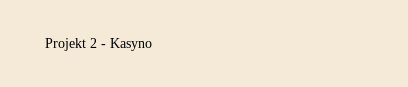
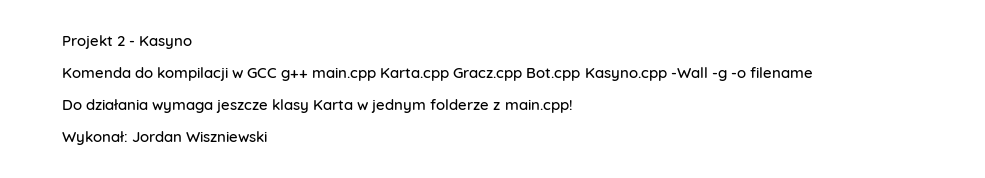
(152, 44) none -> [62,67,813,81] [62,99,573,113] [62,131,268,145] // Komenda do kompilacji w GCC g++ main.cpp Karta.cpp Gracz.cpp Bot.cpp Kasyno.cpp -Wall -g -o filename // Do działania wymaga jeszcze klasy Karta w jednym folderze z main.cpp! // Wykonał: Jordan Wiszniewski

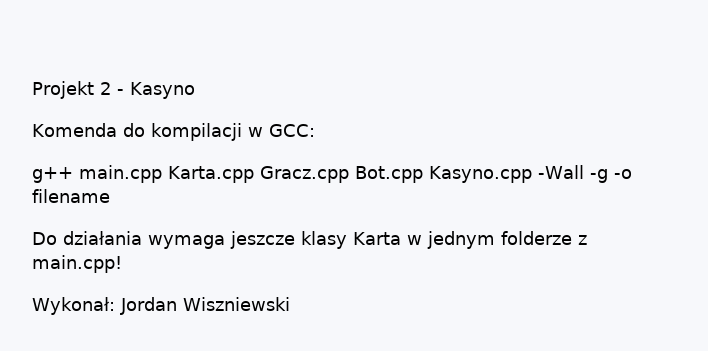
[247,68,278,78] GCC -> [268,124,315,137] GCC: //

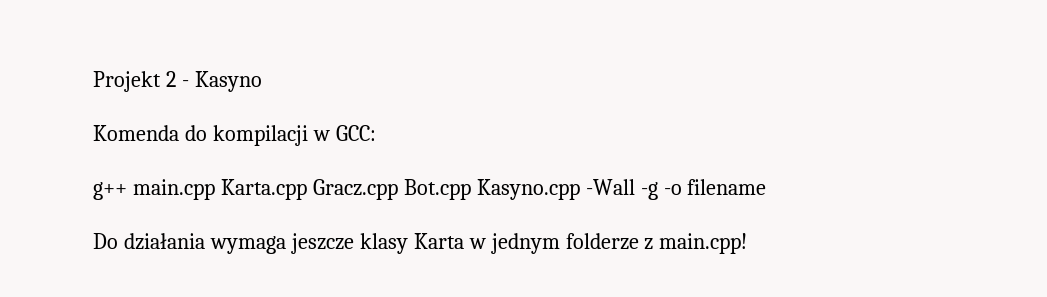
[32,297,290,315] // Wykonał: Jordan Wiszniewski -> (748, 243) none

